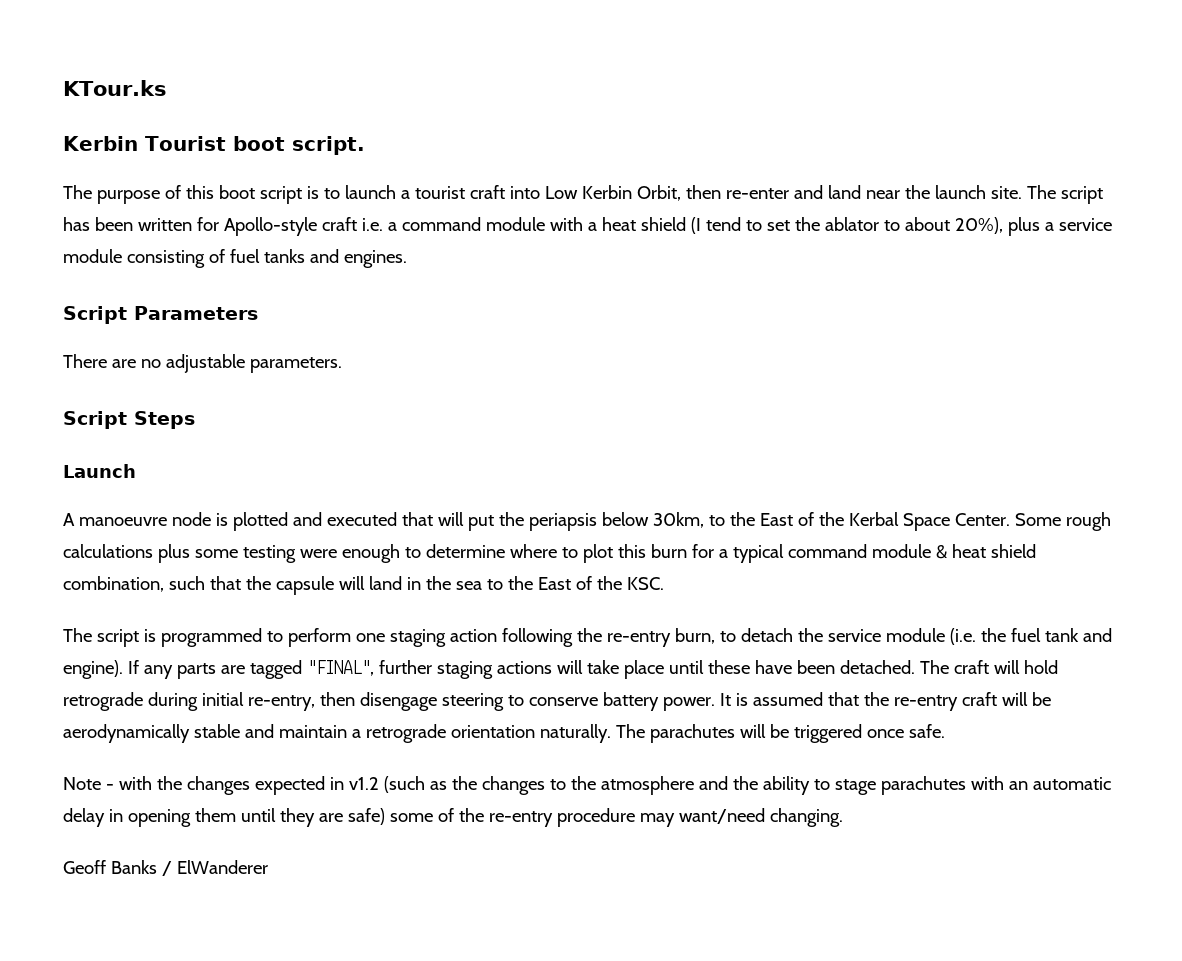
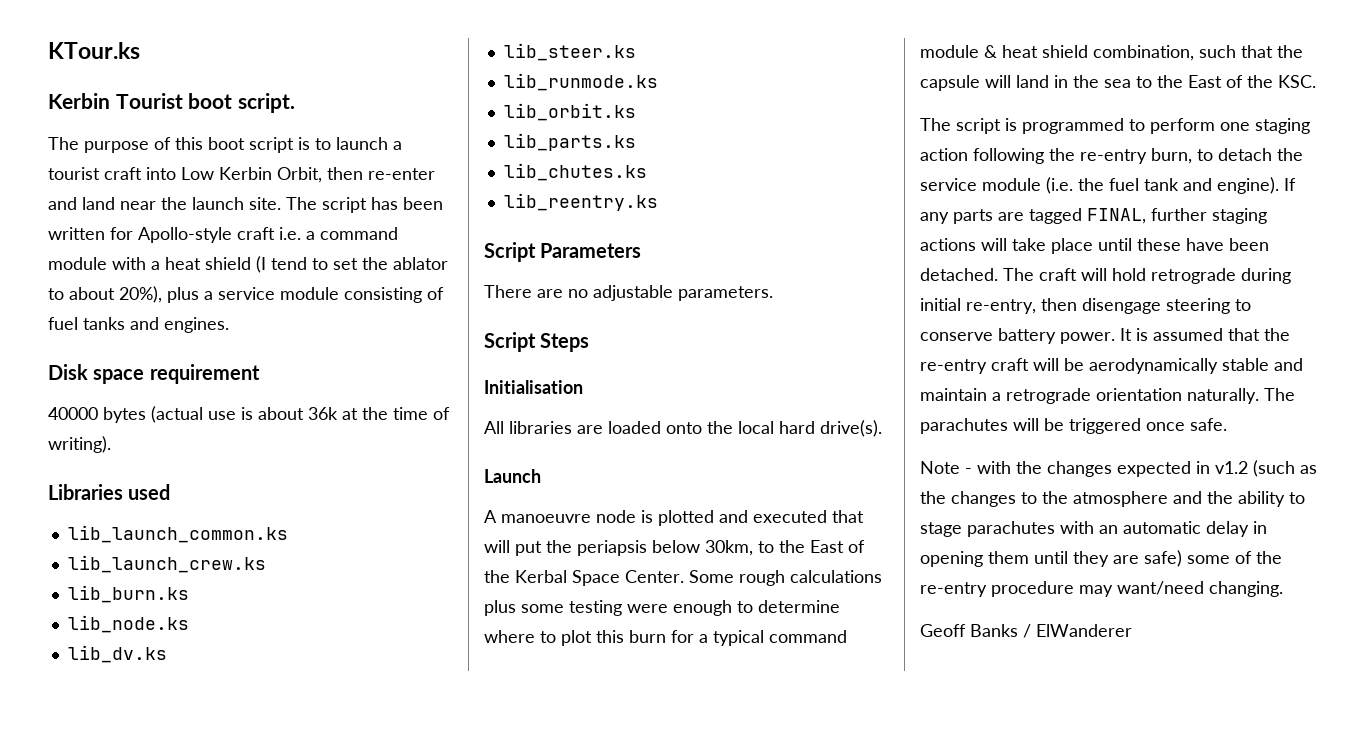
(407, 259) none -> [48,364,260,384] [48,406,450,423] [48,436,111,453] [48,484,171,500] [67,525,288,543] [67,555,266,573] [67,585,189,603] [67,615,189,633] [67,645,167,663] [503,43,636,61] [503,73,658,91] [503,103,636,121] [503,133,636,151] [503,163,647,181] [503,193,658,211] // Disk space requirement // 40000 bytes (actual use is about 36k at the time of writing). // Libraries used // lib_launch_common.ks // lib_launch_crew.ks // lib_burn.ks // lib_node.ks // lib_dv.ks // lib_steer.ks // lib_runmode.ks // lib_orbit.ks // lib_parts.ks // lib_chutes.ks // lib_reentry.ks
(195, 420) none -> [484,380,583,394] [484,420,882,437] // Initialisation // All libraries are loaded onto the local hard drive(s).
[306,660,374,676] "FINAL", -> [1087,208,1146,224] FINAL,

